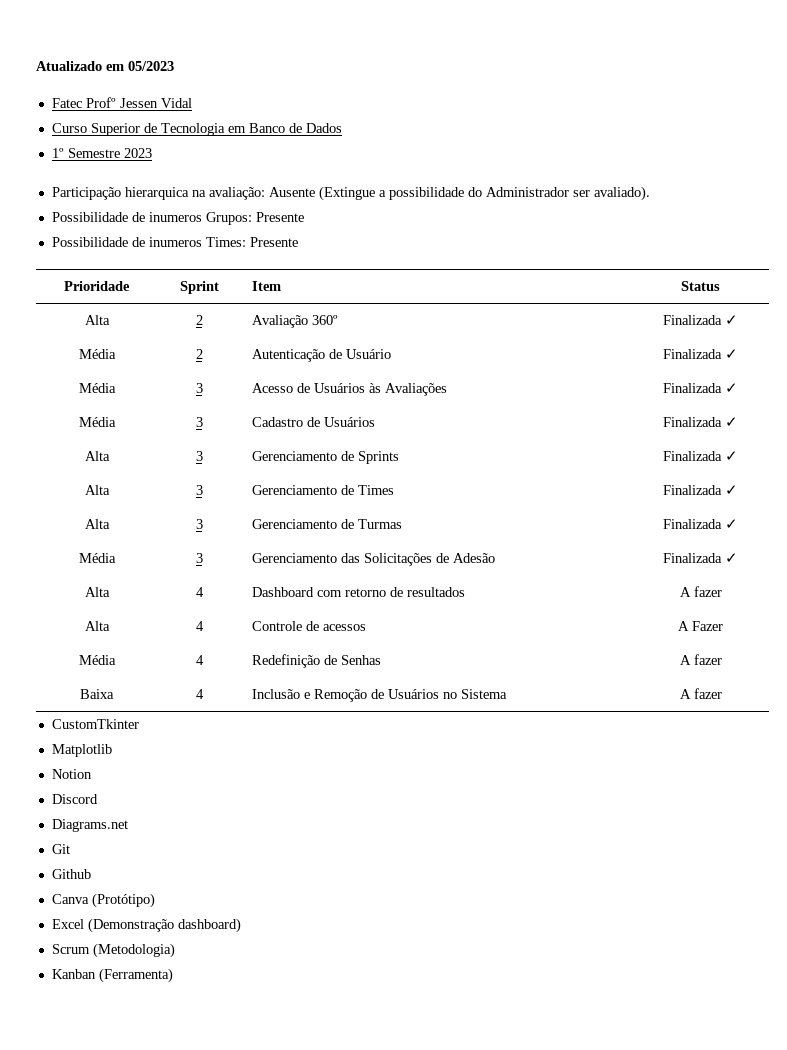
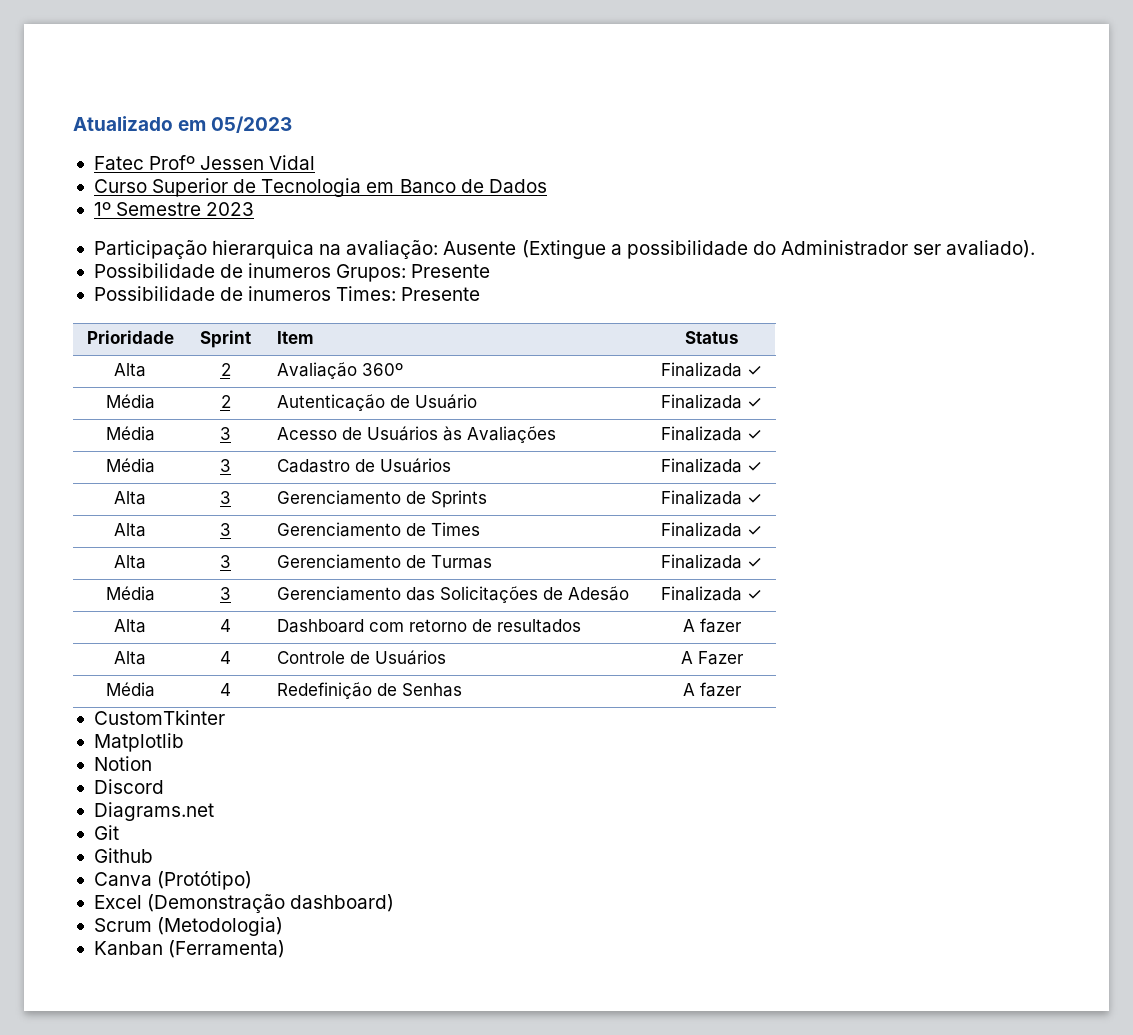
[322,624,366,631] acessos -> [374,650,446,665] Usuários
[80,689,114,699] [195,689,204,699] [251,689,507,702] [679,688,722,699] // Baixa | 4 | Inclusão e Remoção de Usuários no Sistema | A fazer -> (742, 689) none

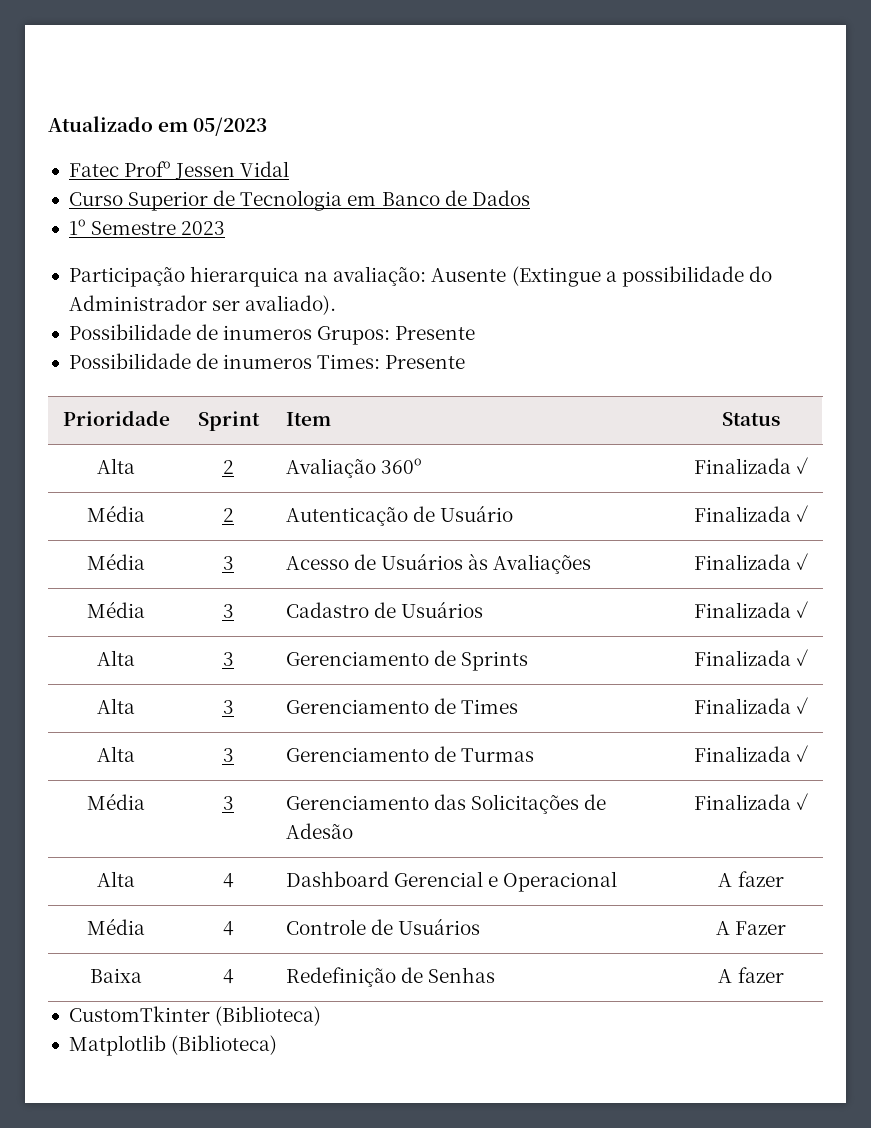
[368,619,581,633] [682,618,742,633] [114,651,146,665] com retorno de resultados | A fazer // Alta -> [393,871,617,892] [718,871,784,887] [87,918,145,935] Gerencial e Operacional | A fazer // Média
[105,682,155,697] Média -> [90,968,142,983] Baixa
(225, 717) none -> [215,1006,322,1026] (Biblioteca)
[93,756,152,771] [93,779,164,794] [93,802,214,821] [93,825,119,840] [93,848,153,863] [93,871,253,890] [93,894,395,913] [93,917,284,936] [93,940,286,958] // Notion // Discord // Diagrams.net // Git // Github // Canva (Protótipo) // Excel (Demonstração dashboard) // Scrum (Metodologia) // Kanban (Ferramenta) -> [171,1035,278,1055] (Biblioteca)

